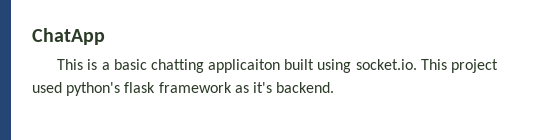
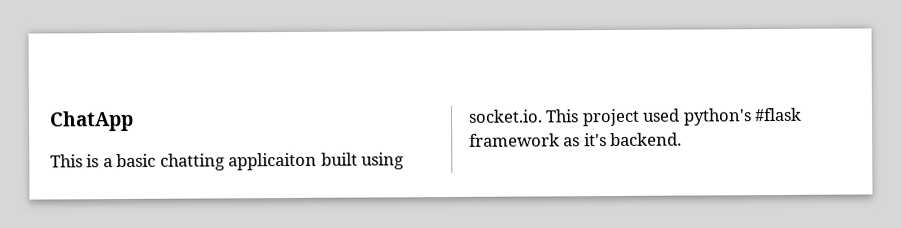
[124,82,156,93] flask -> [754,107,803,122] #flask

